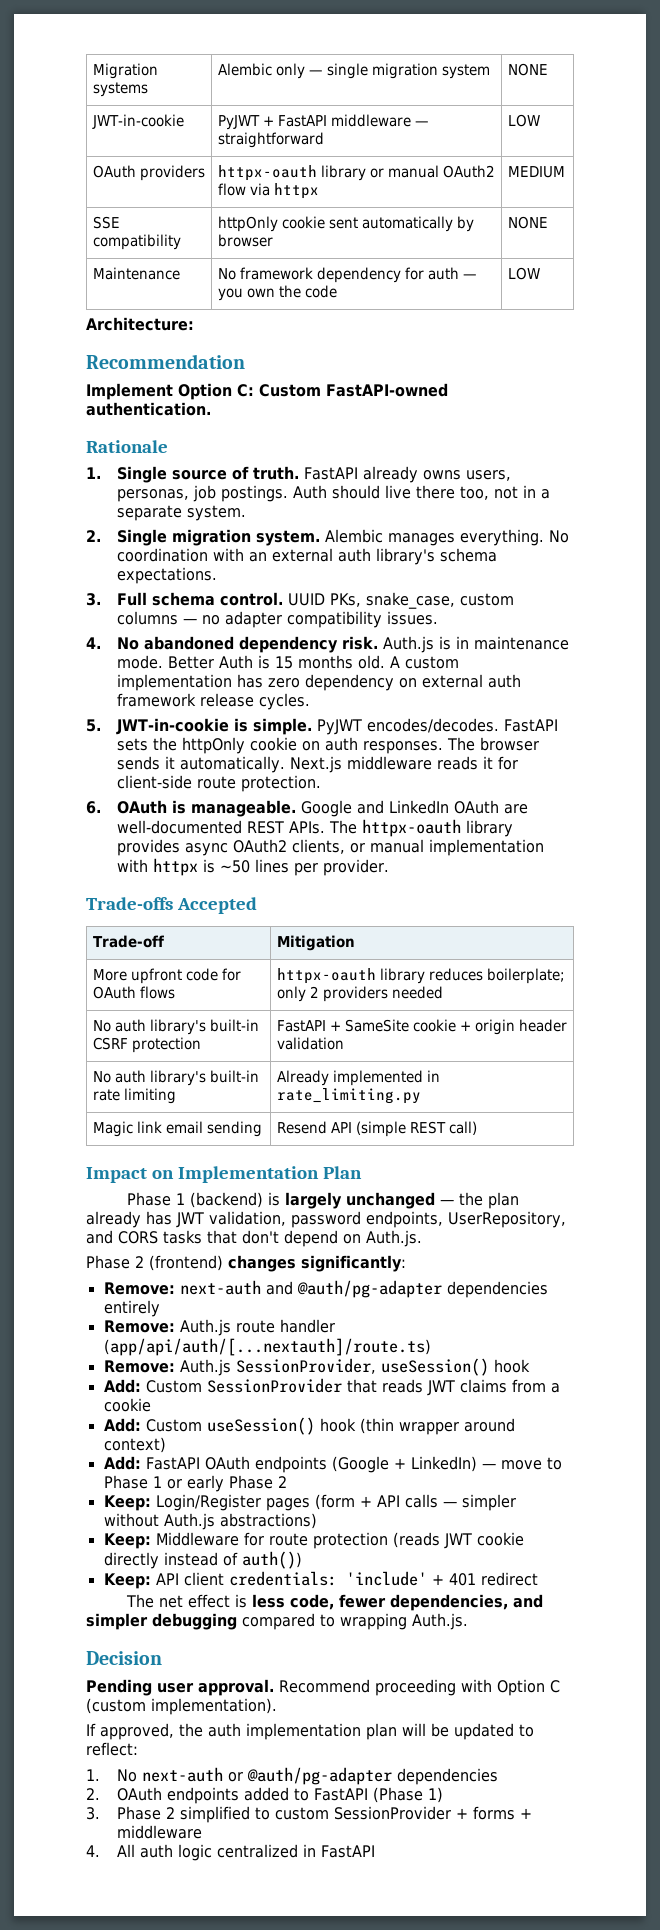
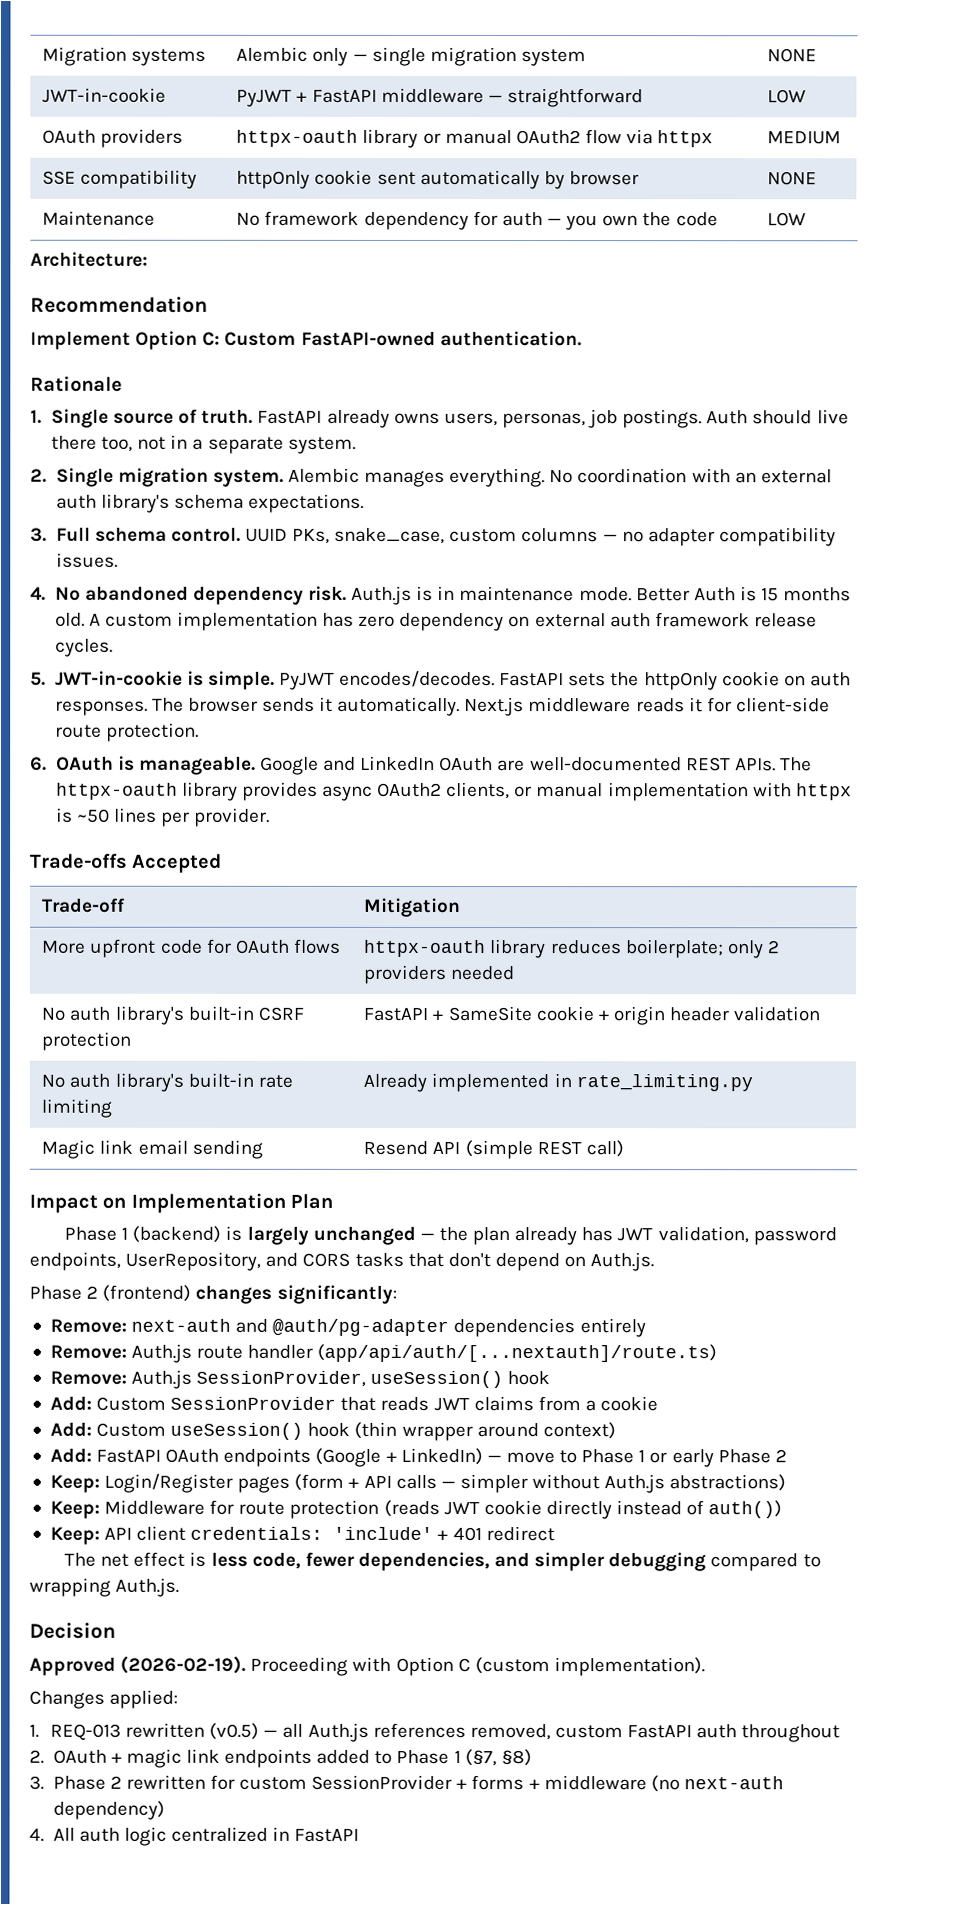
[86,1679,456,1696] Pending user approval. Recommend proceeding -> [29,1655,349,1676] Approved (2026-02-19). Proceeding
[86,1723,534,1740] [86,1742,138,1756] [86,1767,498,1785] [86,1787,443,1804] If approved, the auth implementation plan will be updated to reflect: // 1. No next-auth or @auth/pg-adapter dependencies // 2. OAuth endpoints added to FastAPI (Phase 1) -> [29,1689,179,1709] [29,1722,841,1743] [29,1748,532,1768] Changes applied: // 1. REQ-013 rewritten (v0.5) — all Auth.js references removed, custom FastAPI auth throughout // 2. OAuth + magic link endpoints added to Phase 1 (§7, §8)
[179,1806,270,1823] simplified to -> [125,1774,235,1790] rewritten for
(202, 1832) none -> [650,1775,784,1793] [52,1800,165,1820] (no next-auth dependency)

